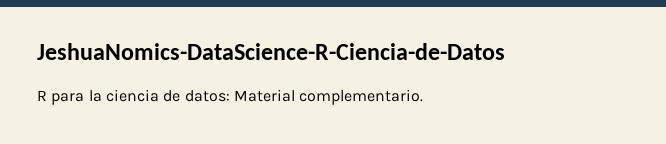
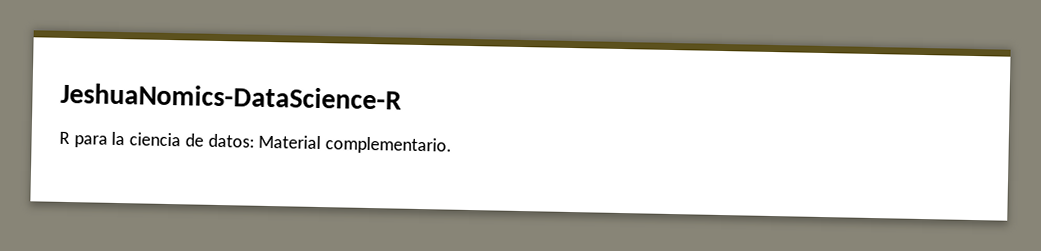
[37,43,505,60] JeshuaNomics-DataScience-R-Ciencia-de-Datos -> [60,82,402,110] JeshuaNomics-DataScience-R

